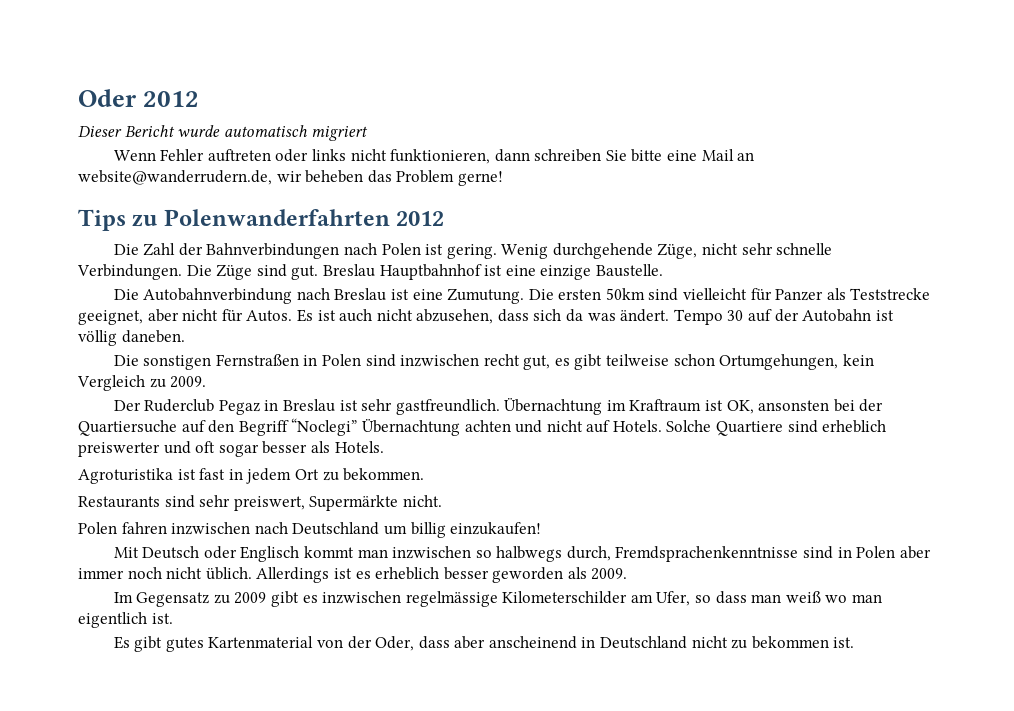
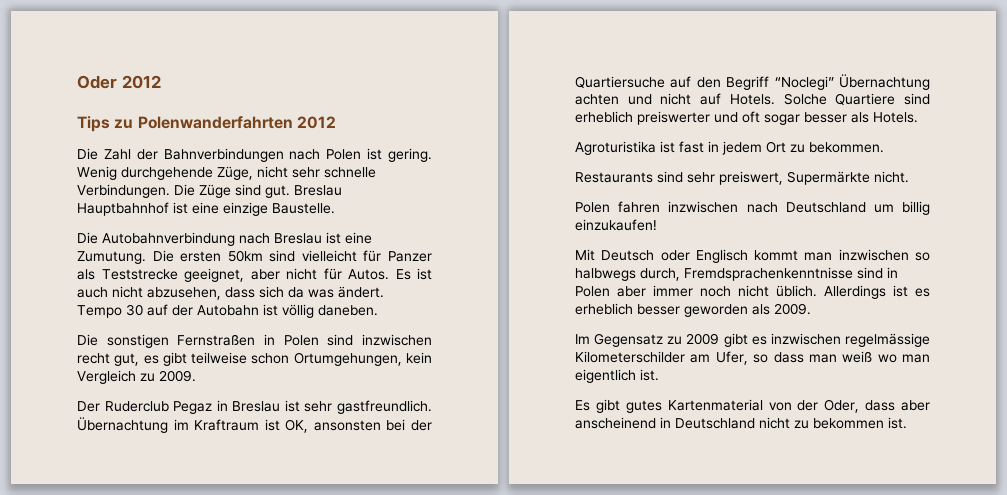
[78,125,369,141] [113,149,755,164] [78,170,503,186] // Dieser Bericht wurde automatisch migriert // Wenn Fehler auftreten oder links nicht funktionieren, dann schreiben Sie bitte eine Mail an website@wanderrudern.de, wir beheben das Problem gerne! -> (161, 82) none

